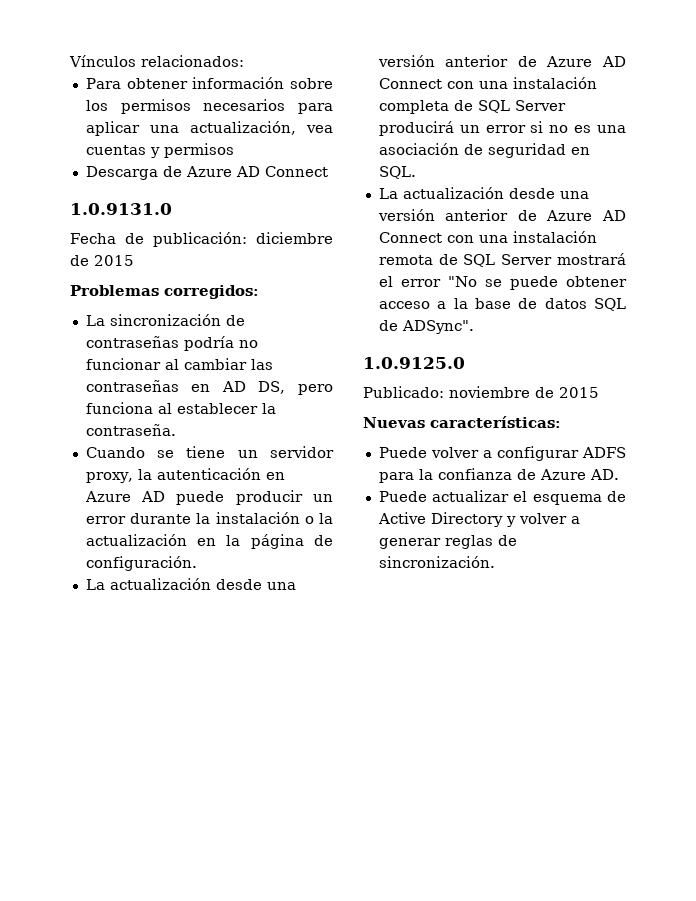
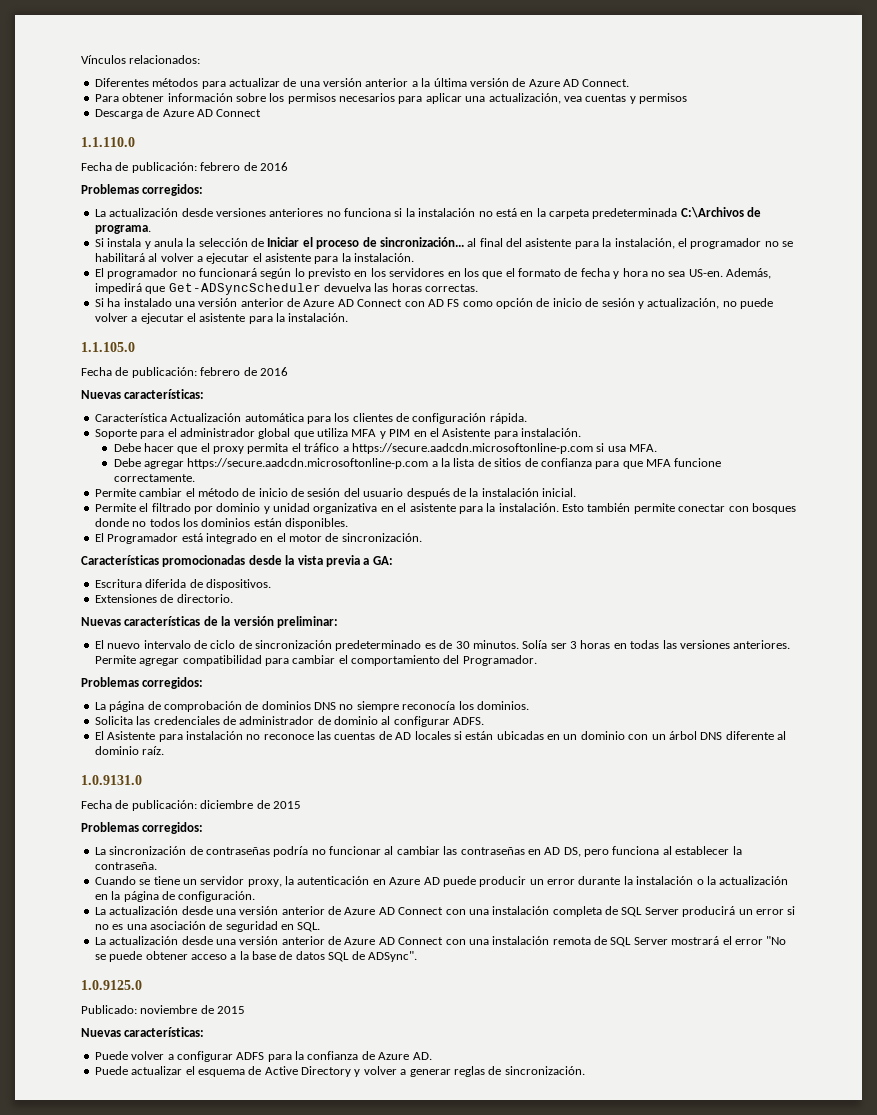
(244, 61) none -> [94,78,630,89] // Diferentes métodos para actualizar de una versión anterior a la última versión de Azure AD Connect.
(328, 171) none -> [81,137,135,147] [81,162,288,173] [81,184,204,196] [94,207,762,219] [94,225,151,234] [94,237,793,249] [94,253,415,264] [94,268,771,279] [94,283,478,295] [94,298,773,309] [94,313,349,324] [81,342,135,352] [81,367,288,378] [81,389,205,399] [94,413,527,424] [94,428,581,439] [113,443,658,454] [113,458,722,469] [113,474,195,482] [94,488,576,499] [94,503,796,514] [94,518,348,529] [94,533,422,544] [81,555,393,567] [94,579,271,590] [94,594,233,603] [81,616,338,628] [94,640,791,651] [94,655,537,666] [81,677,204,689] [94,701,529,712] [94,716,485,727] [94,731,786,742] [94,746,165,755] // 1.1.110.0 // Fecha de publicación: febrero de 2016 // Problemas corregidos: // La actualización desde versiones anteriores no funciona si la instalación no está en la carpeta predeterminada C:\Archivos de programa. // Si instala y anula la selección de Iniciar el proceso de sincronización... al final del asistente para la instalación, el programador no se habilitará al volver a ejecutar el asistente para la instalación. // El programador no funcionará según lo previsto en los servidores en los que el formato de fecha y hora no sea US-en. Además, impedirá que Get-ADSyncScheduler devuelva las horas correctas. // Si ha instalado una versión anterior de Azure AD Connect con AD FS como opción de inicio de sesión y actualización, no puede volver a ejecutar el asistente para la instalación. // 1.1.105.0 // Fecha de publicación: febrero de 2016 // Nuevas características: // Característica Actualización automática para los clientes de configuración rápida. // Soporte para el administrador global que utiliza MFA y PIM en el Asistente para instalación. // Debe hacer que el proxy permita el tráfico a https://secure.aadcdn.microsoftonline-p.com si usa MFA. // Debe agregar https://secure.aadcdn.microsoftonline-p.com a la lista de sitios de confianza para que MFA funcione correctamente. // Permite cambiar el método de inicio de sesión del usuario después de la instalación inicial. // Permite el filtrado por dominio y unidad organizativa en el asistente para la instalación. Esto también permite conectar con bosques donde no todos los dominios están disponibles. // El Programador está integrado en el motor de sincronización. // Características promocionadas desde la vista previa a GA: // Escritura diferida de dispositivos. // Extensiones de directorio. // Nuevas características de la versión preliminar: // El nuevo intervalo de ciclo de sincronización predeterminado es de 30 minutos. Solía ser 3 horas en todas las versiones anteriores. Permite agregar compatibilidad para cambiar el comportamiento del Programador. // Problemas corregidos: // La página de comprobación de dominios DNS no siempre reconocía los dominios. // Solicita las credenciales de administrador de dominio al configurar ADFS. // El Asistente para instalación no reconoce las cuentas de AD locales si están ubicadas en un dominio con un árbol DNS diferente al dominio raíz.

